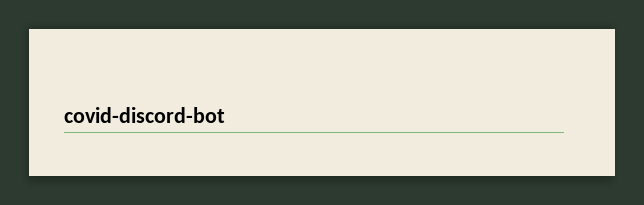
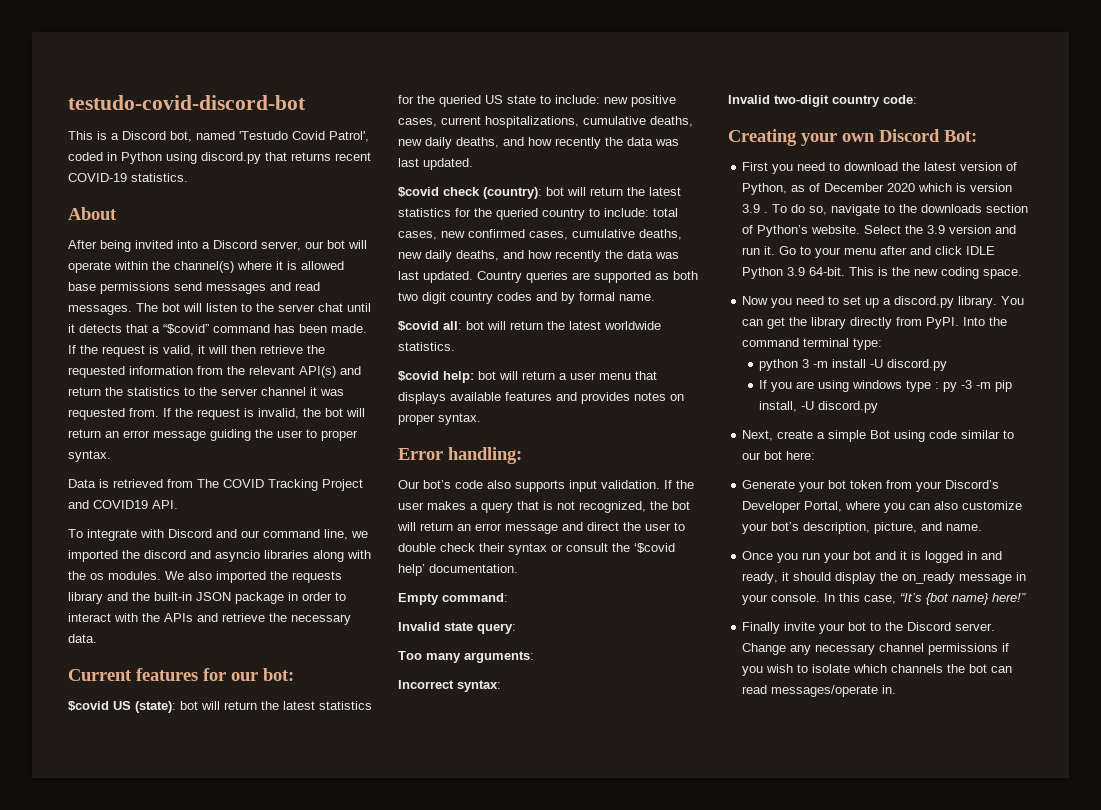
[64,107,225,123] covid-discord-bot -> [68,95,306,110] [68,131,369,142] [68,152,371,164] [68,173,188,182] [68,207,117,220] [68,240,367,252] [68,261,344,273] [68,282,320,294] [68,303,371,315] [68,324,367,334] [68,345,325,357] [68,366,361,378] [68,387,344,396] [68,408,365,420] [68,429,358,441] [68,450,111,462] [68,479,363,491] [68,500,178,509] [68,529,368,541] [68,550,371,562] [68,571,342,583] [68,592,346,604] [68,613,351,625] [68,634,97,643] [68,668,294,681] [68,701,372,713] [398,95,676,107] [398,116,693,128] [398,137,679,149] [398,158,473,170] [398,187,681,199] [398,208,678,220] [398,229,682,240] [398,250,679,262] [398,271,698,283] [398,292,655,304] [398,321,661,331] [398,342,455,351] [398,371,657,383] [398,392,684,404] [398,413,481,425] [398,447,522,464] [398,480,694,492] [398,501,690,513] [397,522,685,534] [398,543,675,555] [398,564,518,576] [398,593,508,605] [398,622,516,634] [398,651,534,663] [398,680,501,692] [728,95,917,107] [728,129,977,146] [742,162,1018,174] [742,183,1013,195] [742,204,1029,216] [742,225,1017,237] [742,246,996,258] [742,267,1023,279] [742,296,1025,308] [742,317,1008,329] [742,338,883,350] [759,359,948,371] [759,380,1013,392] [759,401,879,413] [742,430,1015,442] [742,451,816,460] [742,480,1000,492] [742,501,1023,513] [742,522,983,534] [742,551,1003,563] [742,572,1027,584] [742,593,1027,605] [742,622,996,634] [742,643,1010,655] [742,664,1013,676] [742,685,897,697] testudo-covid-discord-bot // This is a Discord bot, named 'Testudo Covid Patrol', coded in Python using discord.py that returns recent COVID-19 statistics. // About // After being invited into a Discord server, our bot will operate within the channel(s) where it is allowed base permissions send messages and read messages. The bot will listen to the server chat until it detects that a “$covid” command has been made. If the request is valid, it will then retrieve the requested information from the relevant API(s) and return the statistics to the server channel it was requested from. If the request is invalid, the bot will return an error message guiding the user to proper syntax. // Data is retrieved from The COVID Tracking Project and COVID19 API. // To integrate with Discord and our command line, we imported the discord and asyncio libraries along with the os modules. We also imported the requests library and the built-in JSON package in order to interact with the APIs and retrieve the necessary data. // Current features for our bot: // $covid US (state): bot will return the latest statistics for the queried US state to include: new positive cases, current hospitalizations, cumulative deaths, new daily deaths, and how recently the data was last updated. // $covid check (country): bot will return the latest statistics for the queried country to include: total cases, new confirmed cases, cumulative deaths, new daily deaths, and how recently the data was last updated. Country queries are supported as both two digit country codes and by formal name. // $covid all: bot will return the latest worldwide statistics. // $covid help: bot will return a user menu that displays available features and provides notes on proper syntax. // Error handling: // Our bot’s code also supports input validation. If the user makes a query that is not recognized, the bot will return an error message and direct the user to double check their syntax or consult the ‘$covid help’ documentation. // Empty command: // Invalid state query: // Too many arguments: // Incorrect syntax: // Invalid two-digit country code: // Creating your own Discord Bot: // First you need to download the latest version of Python, as of December 2020 which is version 3.9 . To do so, navigate to the downloads section of Python’s website. Select the 3.9 version and run it. Go to your menu after and click IDLE Python 3.9 64-bit. This is the new coding space. // Now you need to set up a discord.py library. You can get the library directly from PyPI. Into the command terminal type: // python 3 -m install -U discord.py // If you are using windows type : py -3 -m pip install, -U discord.py // Next, create a simple Bot using code similar to our bot here: // Generate your bot token from your Discord’s Developer Portal, where you can also customize your bot’s description, picture, and name. // Once you run your bot and it is logged in and ready, it should display the on_ready message in your console. In this case, “It’s {bot name} here!” // Finally invite your bot to the Discord server. Change any necessary channel permissions if you wish to isolate which channels the bot can read messages/operate in.

